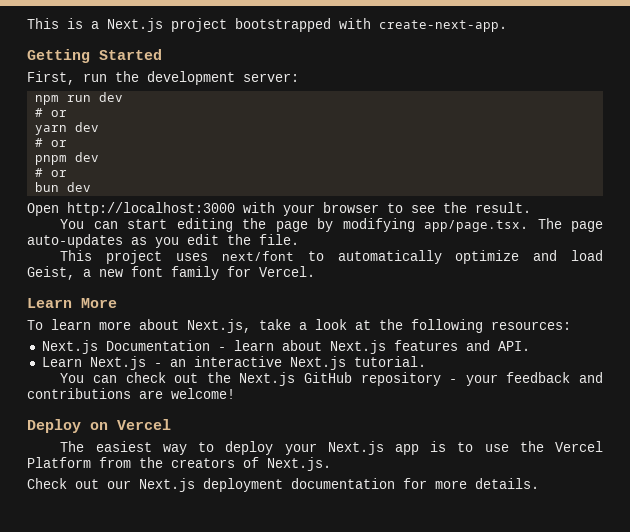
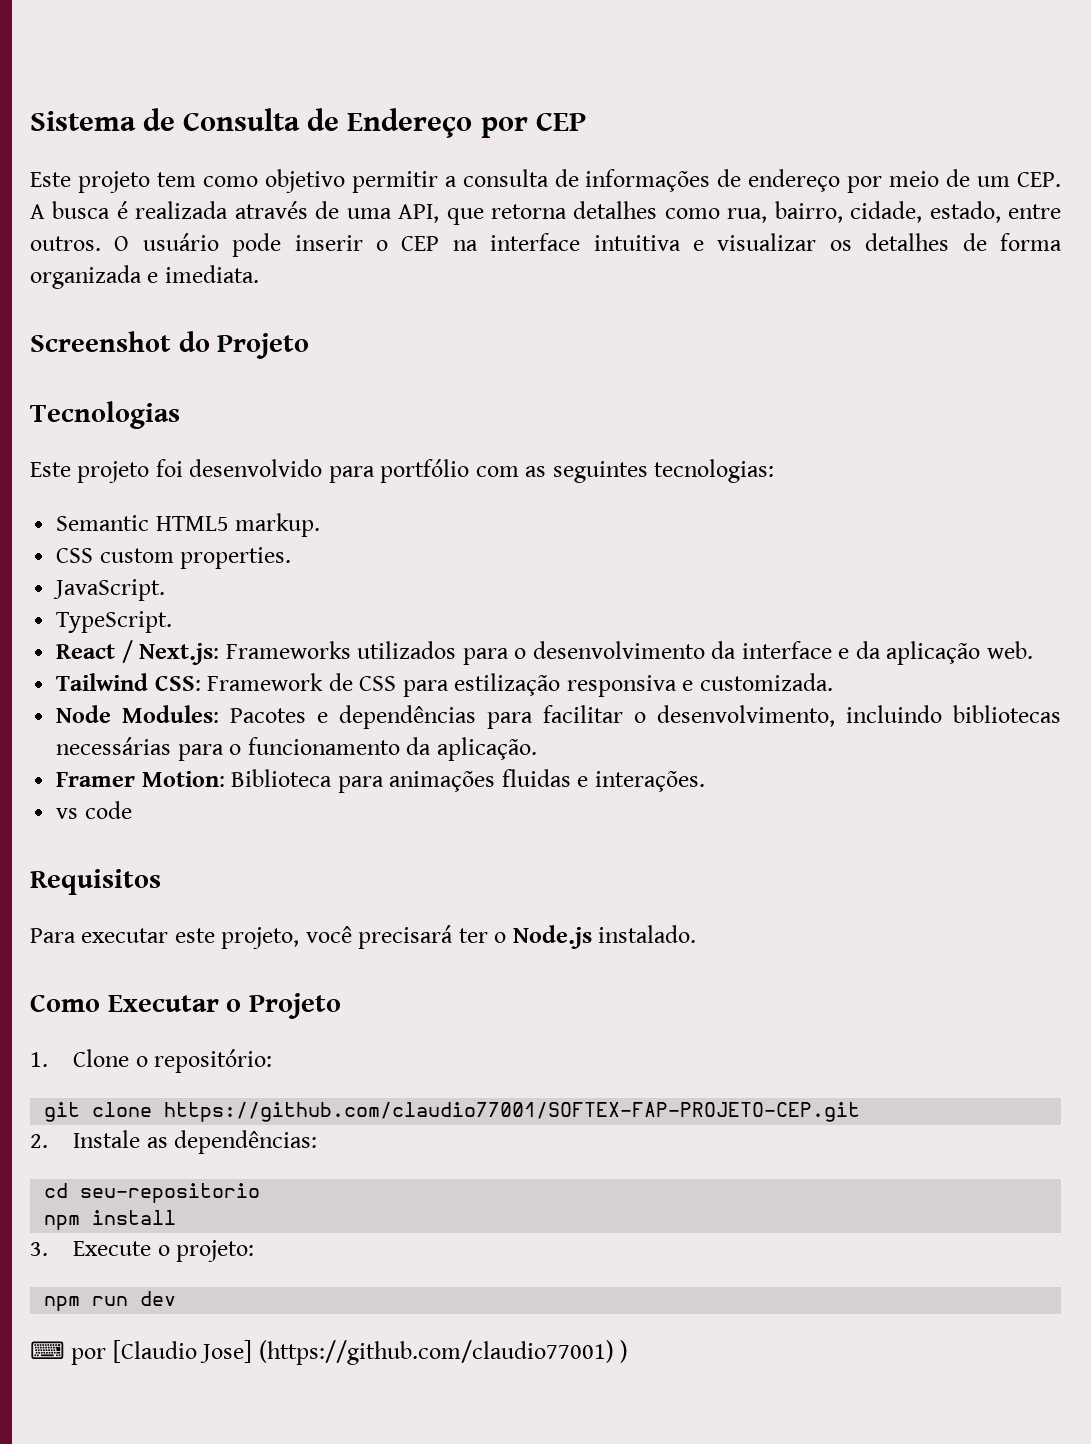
[27,18,507,32] [27,49,162,63] [27,71,299,85] [35,92,124,105] [35,108,68,117] [35,122,100,135] [35,138,68,147] [35,152,100,165] [35,168,68,177] [35,182,92,192] [27,202,531,216] [60,218,603,232] [27,234,299,248] [60,250,603,264] [27,266,315,280] [27,298,117,308] [27,319,571,333] [41,340,530,354] [41,356,426,370] [60,372,603,386] [27,388,235,399] [27,419,171,433] [60,441,604,455] [27,457,331,471] [27,478,539,492] This is a Next.js project bootstrapped with create-next-app. // Getting Started // First, run the development server: // npm run dev // # or // yarn dev // # or // pnpm dev // # or // bun dev // Open http://localhost:3000 with your browser to see the result. // You can start editing the page by modifying app/page.tsx. The page auto-updates as you edit the file. // This project uses next/font to automatically optimize and load Geist, a new font family for Vercel. // Learn More // To learn more about Next.js, take a look at the following resources: // Next.js Documentation - learn about Next.js features and API. // Learn Next.js - an interactive Next.js tutorial. // You can check out the Next.js GitHub repository - your feedback and contributions are welcome! // Deploy on Vercel // The easiest way to deploy your Next.js app is to use the Vercel Platform from the creators of Next.js. // Check out our Next.js deployment documentation for more details. -> [30,108,586,138] [30,169,1061,193] [30,201,1061,225] [30,233,1062,257] [30,265,259,289] [30,331,310,359] [30,401,180,429] [30,459,775,483] [56,513,321,537] [56,547,292,569] [53,579,166,601] [56,611,173,633] [56,640,1033,665] [56,673,833,697] [56,705,1062,729] [56,737,537,761] [56,769,705,793] [56,801,132,819] [30,869,161,895] [30,925,697,949] [30,993,341,1019] [30,1049,273,1073] [44,1102,861,1122] [30,1130,318,1154] [44,1183,261,1203] [44,1210,177,1230] [30,1240,255,1262] [44,1291,177,1311] [30,1340,629,1365] Sistema de Consulta de Endereço por CEP // Este projeto tem como objetivo permitir a consulta de informações de endereço por meio de um CEP. A busca é realizada através de uma API, que retorna detalhes como rua, bairro, cidade, estado, entre outros. O usuário pode inserir o CEP na interface intuitiva e visualizar os detalhes de forma organizada e imediata. // Screenshot do Projeto // Tecnologias // Este projeto foi desenvolvido para portfólio com as seguintes tecnologias: // Semantic HTML5 markup. // CSS custom properties. // JavaScript. // TypeScript. // React / Next.js: Frameworks utilizados para o desenvolvimento da interface e da aplicação web. // Tailwind CSS: Framework de CSS para estilização responsiva e customizada. // Node Modules: Pacotes e dependências para facilitar o desenvolvimento, incluindo bibliotecas necessárias para o funcionamento da aplicação. // Framer Motion: Biblioteca para animações fluidas e interações. // vs code // Requisitos // Para executar este projeto, você precisará ter o Node.js instalado. // Como Executar o Projeto // 1. Clone o repositório: // git clone https://github.com/claudio77001/SOFTEX-FAP-PROJETO-CEP.git // 2. Instale as dependências: // cd seu-repositorio // npm install // 3. Execute o projeto: // npm run dev // ⌨ por [Claudio Jose] (https://github.com/claudio77001) )

